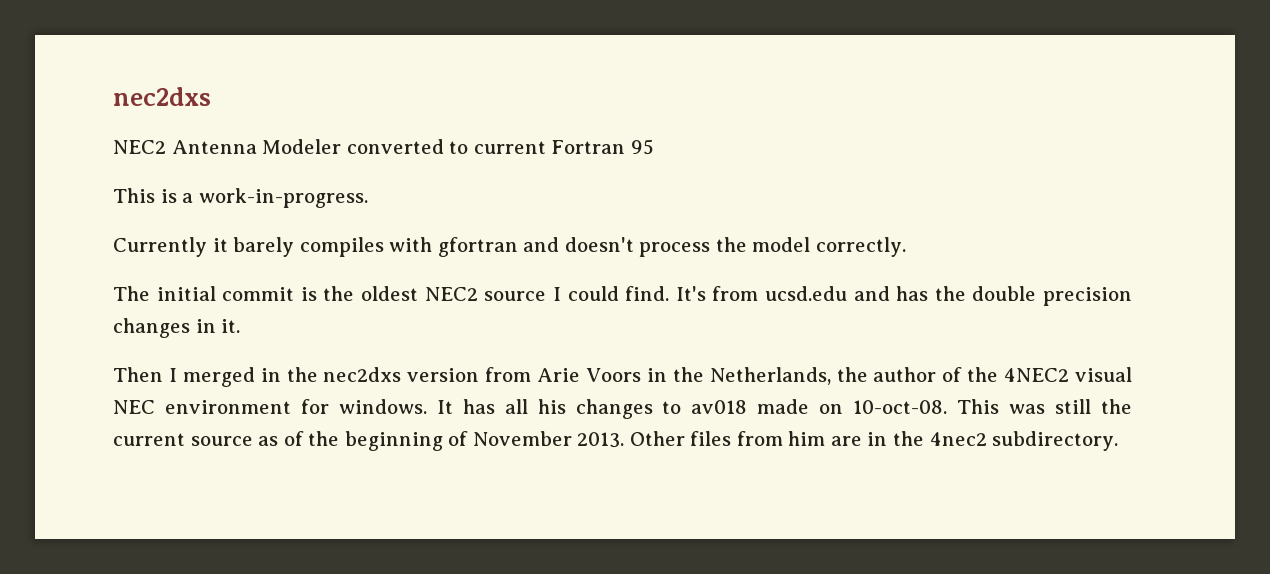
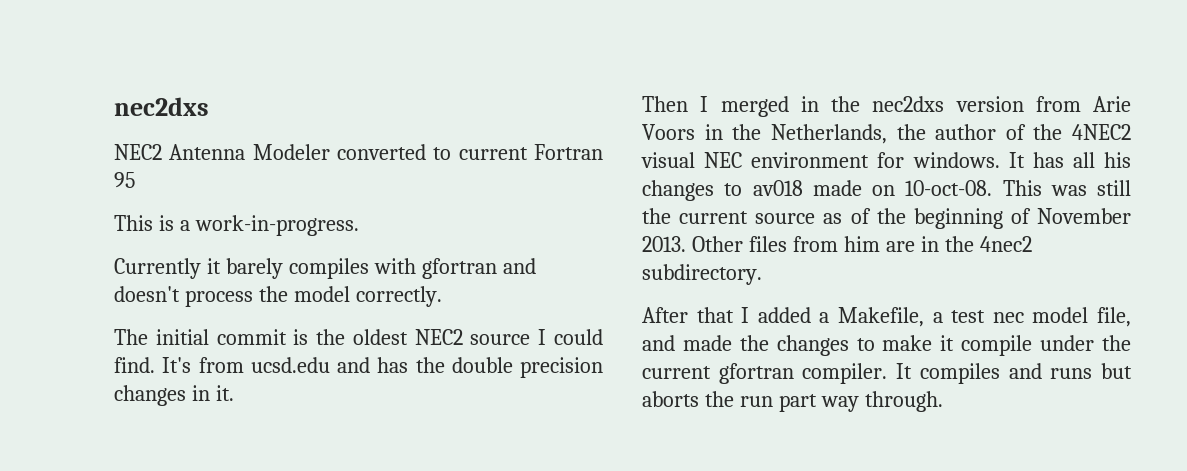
(1119, 441) none -> [642,307,1131,327] [642,335,1131,356] [642,363,1132,384] [642,391,943,412] // After that I added a Makefile, a test nec model file, and made the changes to make it compile under the current gfortran compiler. It compiles and runs but aborts the run part way through.

